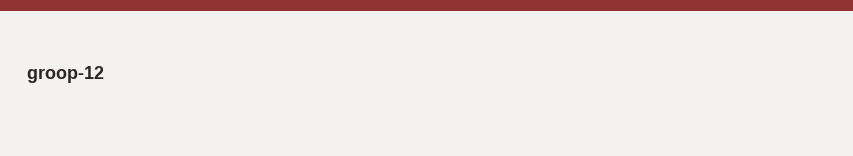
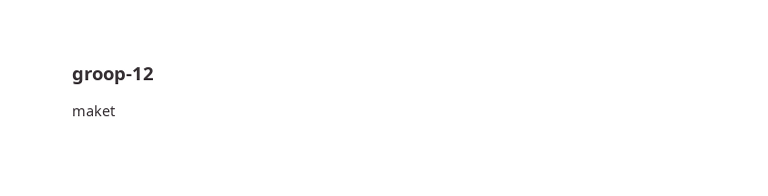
(104, 74) none -> [72,105,116,117] // maket

